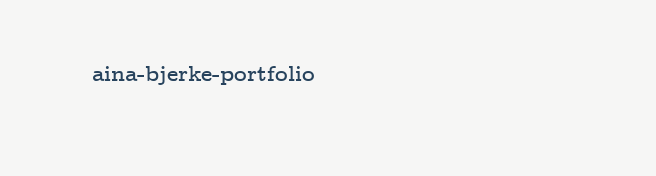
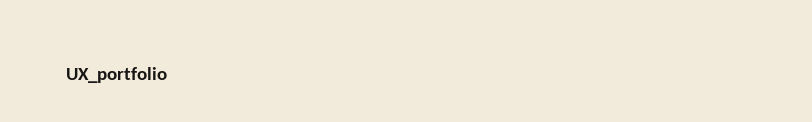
[92,66,315,85] aina-bjerke-portfolio -> [66,67,167,83] UX_portfolio

